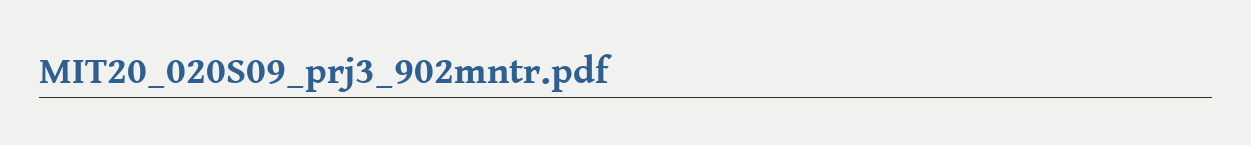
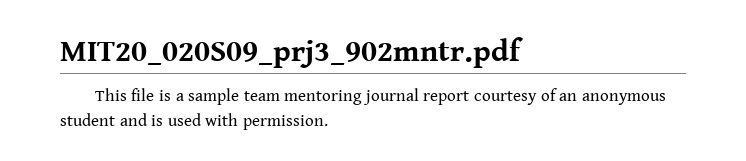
(612, 73) none -> [94,88,666,105] [60,113,328,130] // This file is a sample team mentoring journal report courtesy of an anonymous student and is used with permission.

